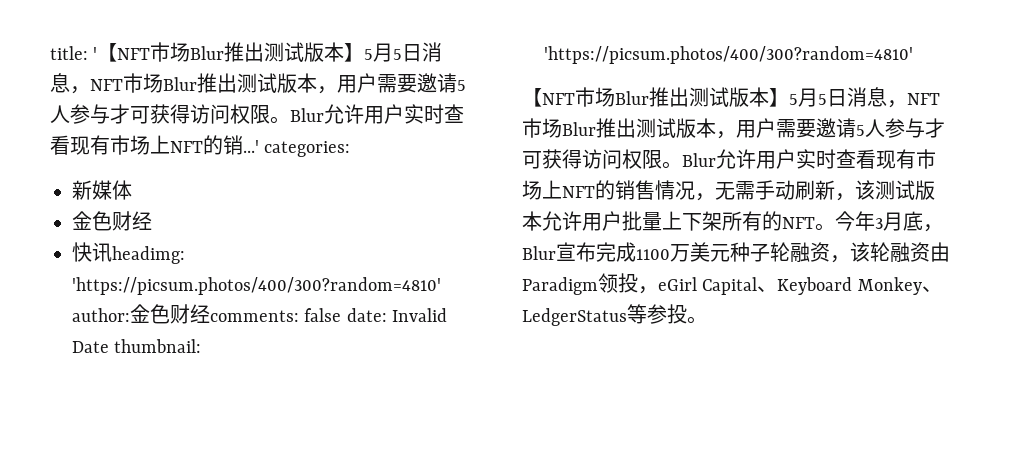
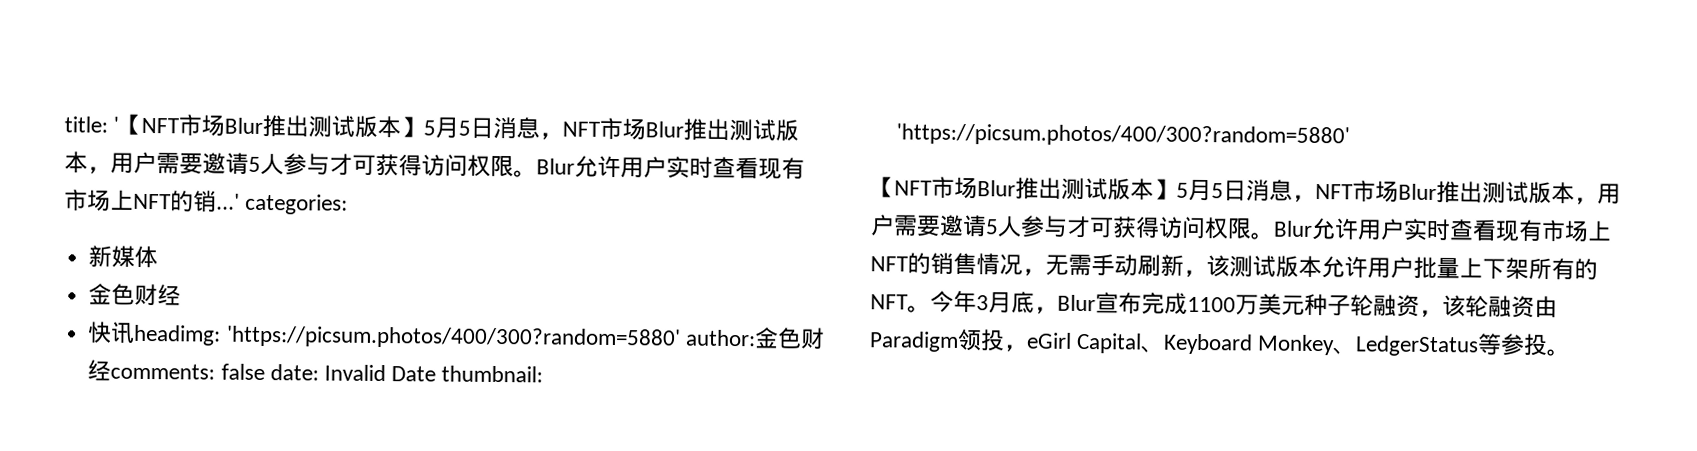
[72,277,441,295] 'https://picsum.photos/400/300?random=4810' -> [225,325,681,350] 'https://picsum.photos/400/300?random=5880'
[544,46,913,64] 'https://picsum.photos/400/300?random=4810' -> [896,123,1351,148] 'https://picsum.photos/400/300?random=5880'

